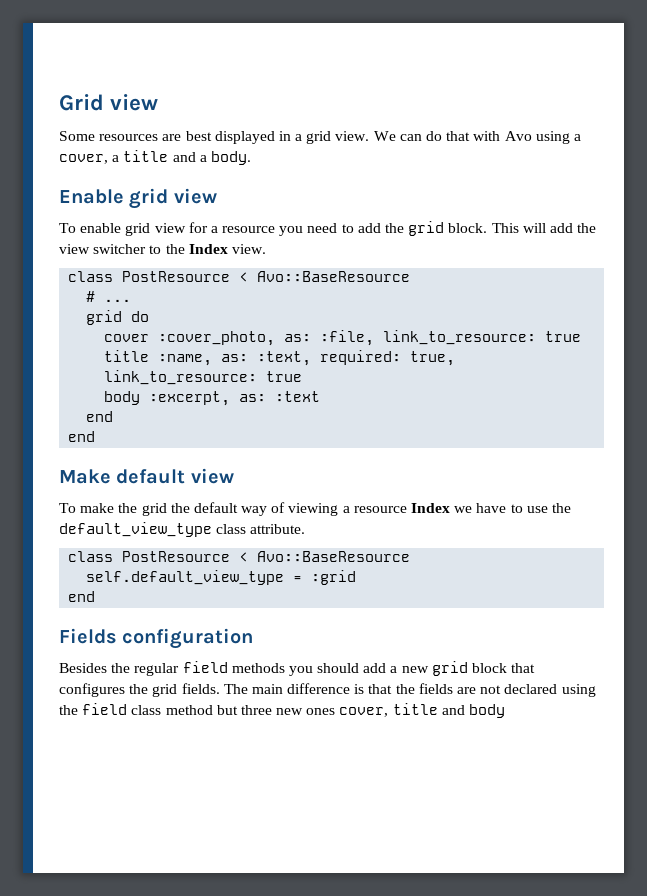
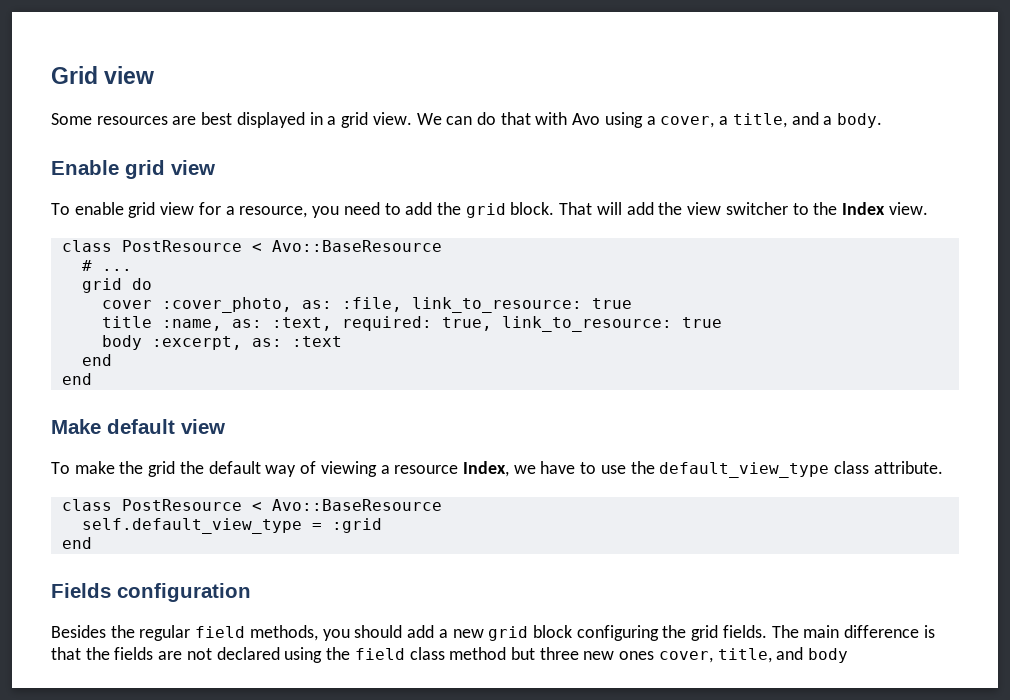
[123,150,169,162] title -> [732,113,787,128] title,
[222,226,276,233] resource -> [239,206,308,218] resource,
[491,223,519,233] This -> [559,202,593,215] That
[411,503,451,513] Index -> [462,461,509,477] Index,
[231,663,285,673] methods -> [249,625,318,641] methods,
[511,663,536,673] [59,683,125,697] that configures -> [576,625,659,641] configuring
[392,703,438,715] title -> [717,648,772,663] title,

